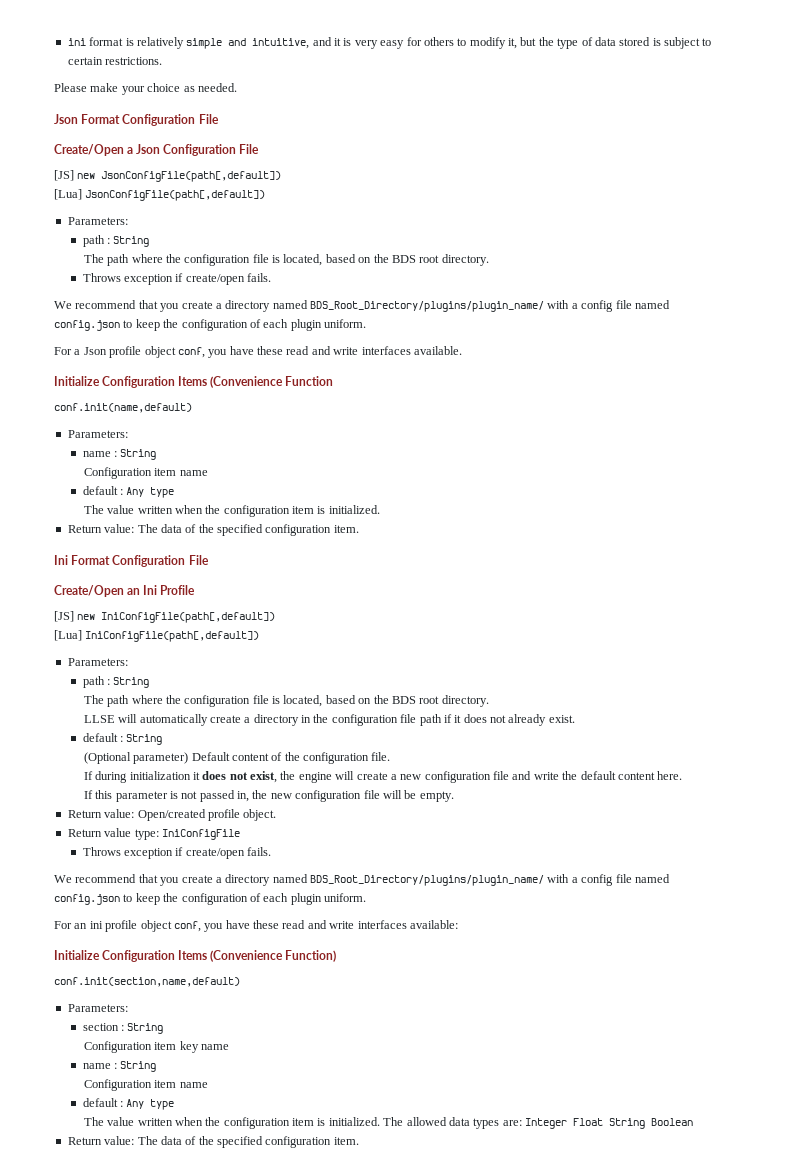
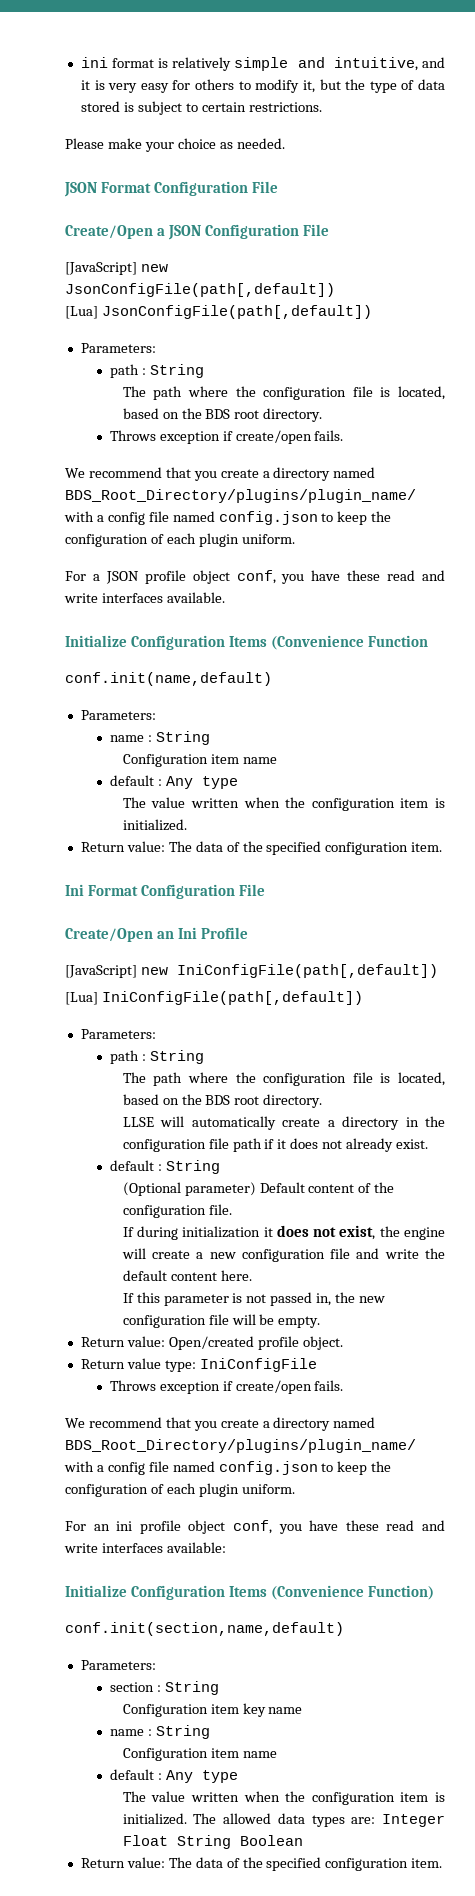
[54,114,78,124] Json -> [64,182,97,197] JSON
[136,144,260,156] [54,170,74,181] Json Configuration File // [JS] -> [167,224,329,240] [65,262,137,275] JSON Configuration File // [JavaScript]
[83,347,107,355] Json -> [105,571,139,584] JSON
[54,611,74,622] [JS] -> [65,965,137,978] [JavaScript]

